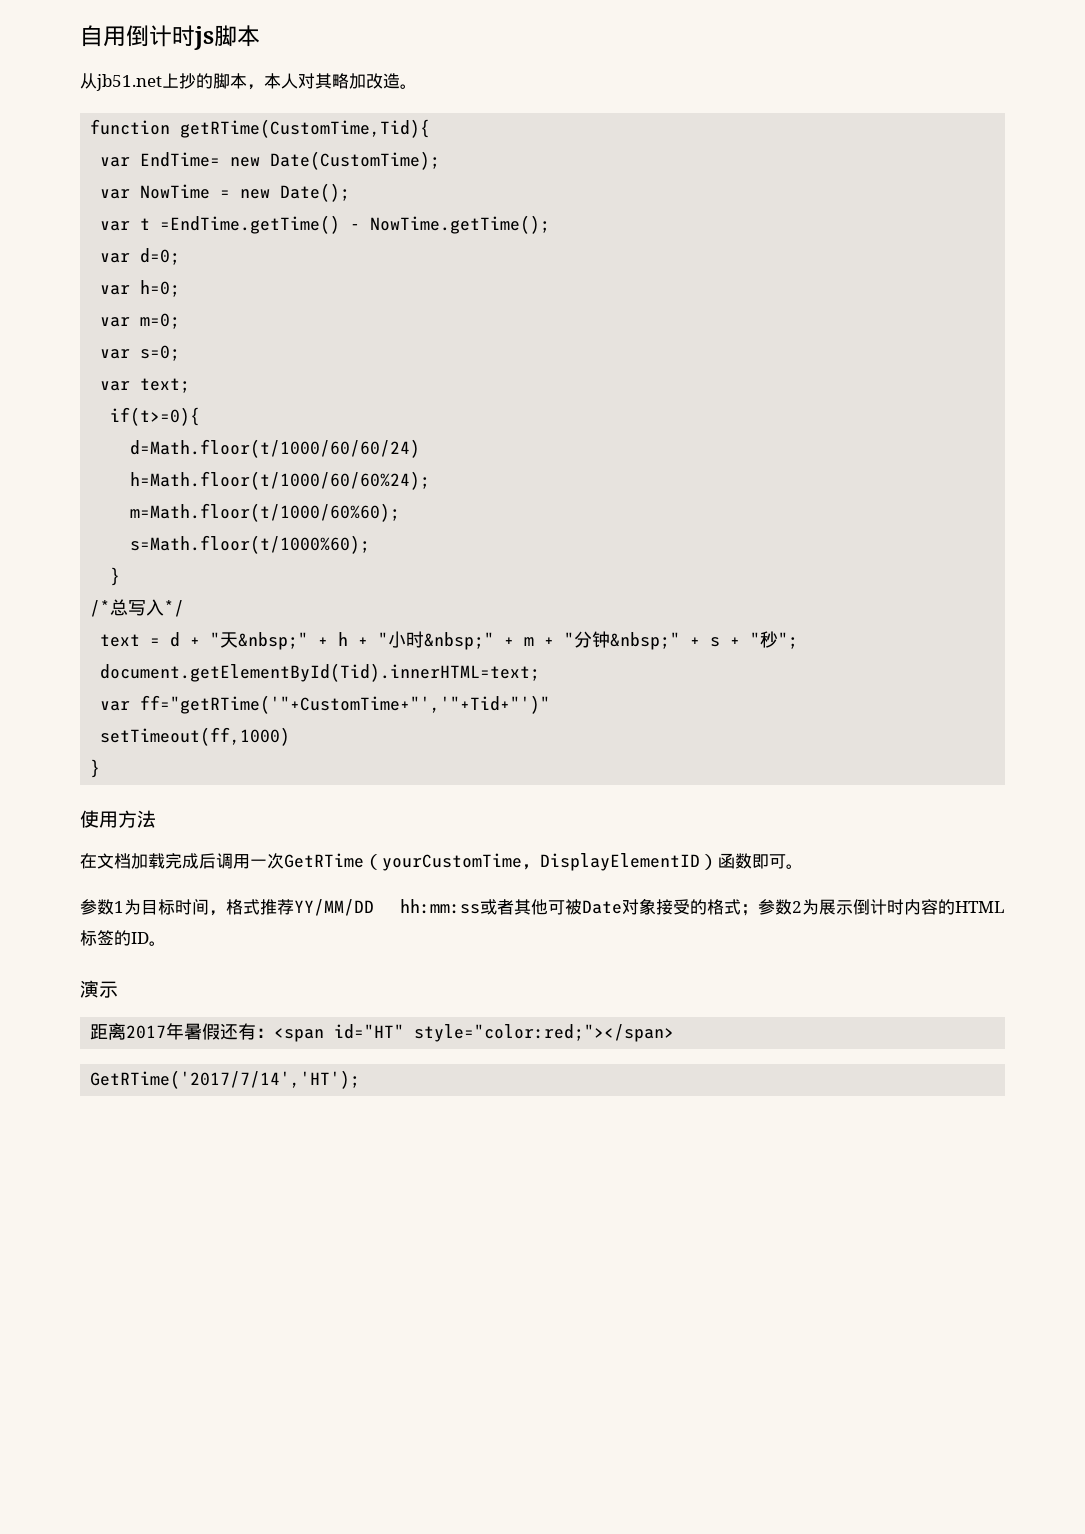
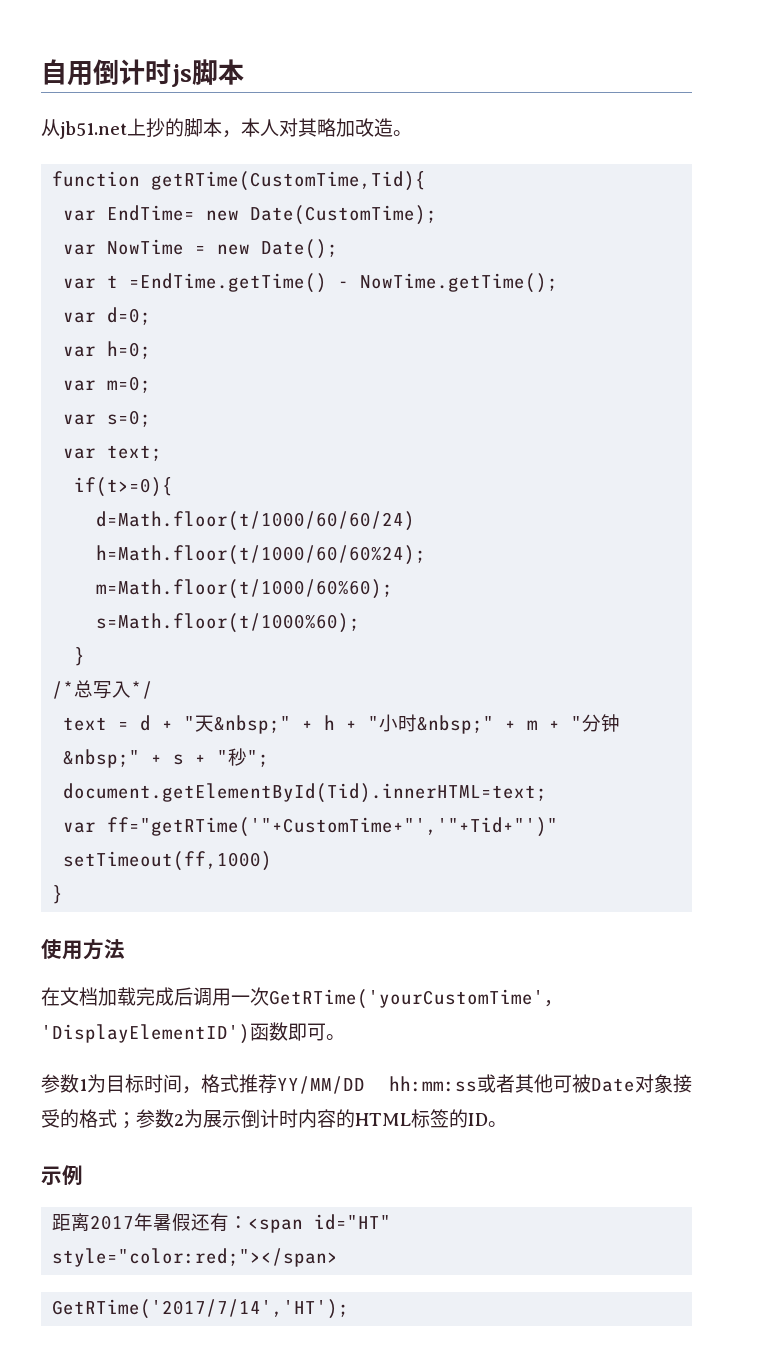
[284,853,718,871] GetRTime（yourCustomTime，DisplayElementID） -> [269,989,563,1009] [41,1024,250,1044] GetRTime('yourCustomTime'，'DisplayElementID')
[80,980,118,998] 演示 -> [41,1165,83,1185] 示例

